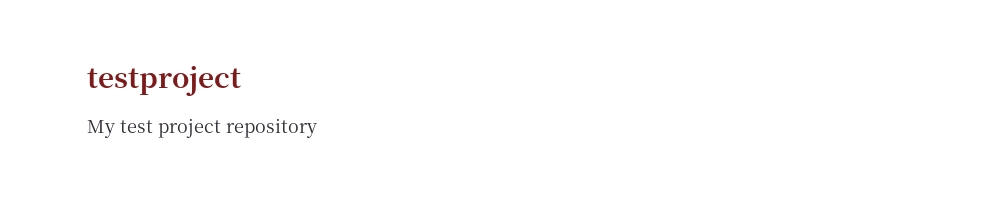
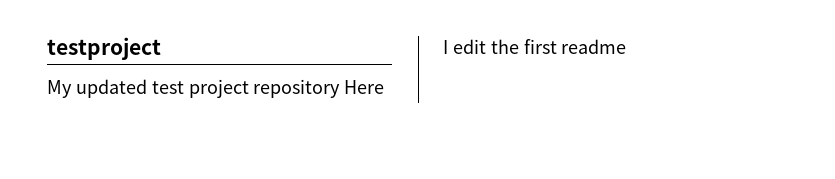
(115, 129) none -> [75,79,147,98] updated
(317, 128) none -> [344,80,385,94] [443,39,627,54] Here I edit the first readme

